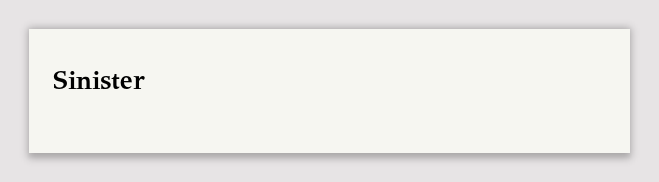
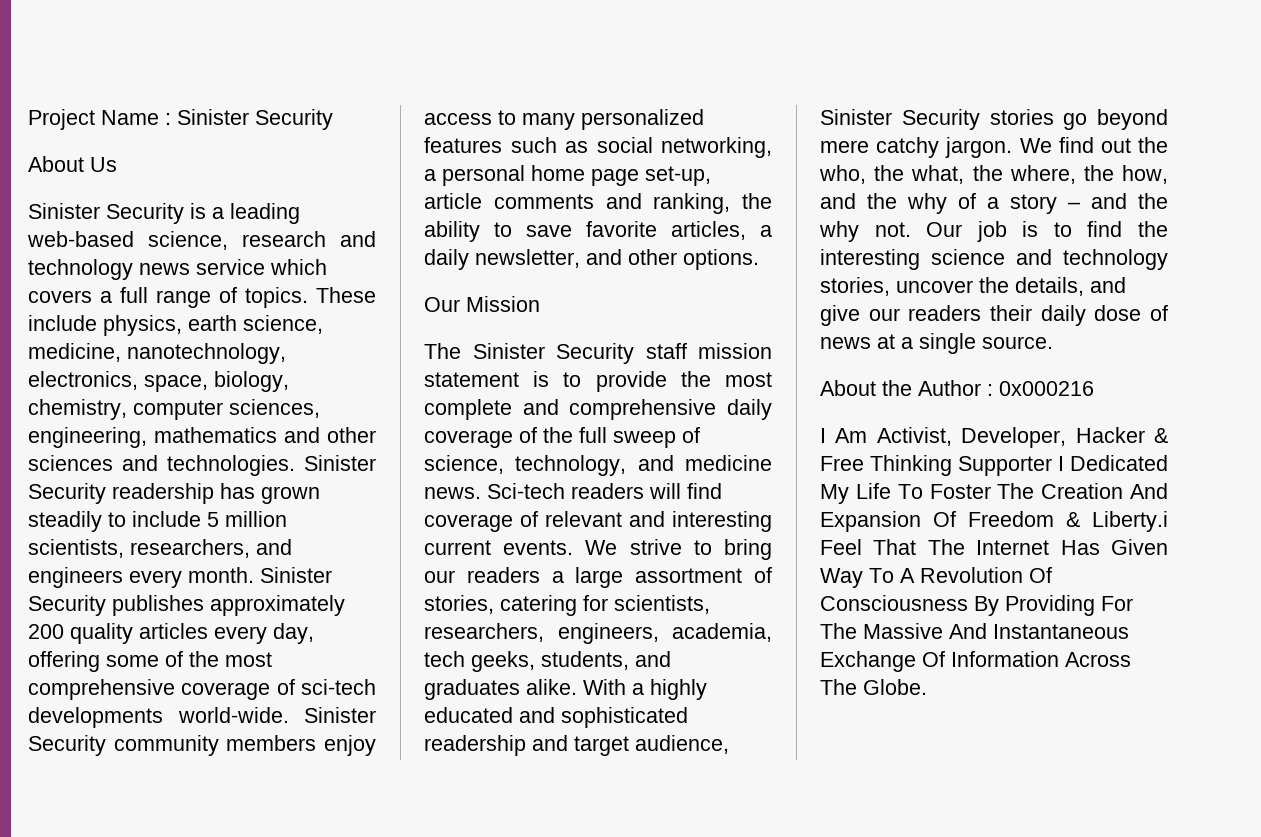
[53,70,145,90] Sinister -> [28,109,333,130] [28,156,117,172] [28,203,300,224] [27,231,376,250] [28,259,327,280] [28,287,376,308] [28,315,323,336] [28,343,286,364] [28,371,289,392] [28,399,320,420] [28,427,376,448] [28,455,376,476] [28,483,320,504] [28,511,287,532] [28,539,292,558] [28,567,332,588] [28,595,345,616] [28,623,314,644] [28,651,272,672] [28,679,376,700] [28,707,376,728] [28,735,377,756] [424,109,704,130] [424,137,772,158] [424,165,711,186] [424,193,772,214] [424,221,772,242] [424,249,759,270] [424,296,540,312] [424,343,772,364] [424,371,772,392] [424,399,772,420] [424,427,700,448] [424,455,772,476] [424,483,722,499] [424,511,772,532] [424,539,772,560] [424,567,772,588] [424,595,710,616] [424,623,772,644] [424,651,671,672] [424,679,707,700] [424,707,688,728] [424,735,729,756] [820,109,1168,130] [820,137,1168,158] [819,165,1168,184] [820,193,1168,214] [819,221,1168,242] [820,249,1168,270] [820,277,1126,296] [820,305,1168,326] [820,333,1053,354] [820,380,1094,396] [820,427,1168,448] [820,455,1168,476] [820,483,1168,504] [820,511,1168,532] [820,539,1168,555] [820,567,1052,588] [820,595,1133,616] [820,623,1129,639] [820,651,1131,672] [820,679,927,695] Project Name : Sinister Security // About Us // Sinister Security is a leading web-based science, research and technology news service which covers a full range of topics. These include physics, earth science, medicine, nanotechnology, electronics, space, biology, chemistry, computer sciences, engineering, mathematics and other sciences and technologies. Sinister Security readership has grown steadily to include 5 million scientists, researchers, and engineers every month. Sinister Security publishes approximately 200 quality articles every day, offering some of the most comprehensive coverage of sci-tech developments world-wide. Sinister Security community members enjoy access to many personalized features such as social networking, a personal home page set-up, article comments and ranking, the ability to save favorite articles, a daily newsletter, and other options. // Our Mission // The Sinister Security staff mission statement is to provide the most complete and comprehensive daily coverage of the full sweep of science, technology, and medicine news. Sci-tech readers will find coverage of relevant and interesting current events. We strive to bring our readers a large assortment of stories, catering for scientists, researchers, engineers, academia, tech geeks, students, and graduates alike. With a highly educated and sophisticated readership and target audience, Sinister Security stories go beyond mere catchy jargon. We find out the who, the what, the where, the how, and the why of a story – and the why not. Our job is to find the interesting science and technology stories, uncover the details, and give our readers their daily dose of news at a single source. // About the Author : 0x000216 // I Am Activist, Developer, Hacker & Free Thinking Supporter I Dedicated My Life To Foster The Creation And Expansion Of Freedom & Liberty.i Feel That The Internet Has Given Way To A Revolution Of Consciousness By Providing For The Massive And Instantaneous Exchange Of Information Across The Globe.

